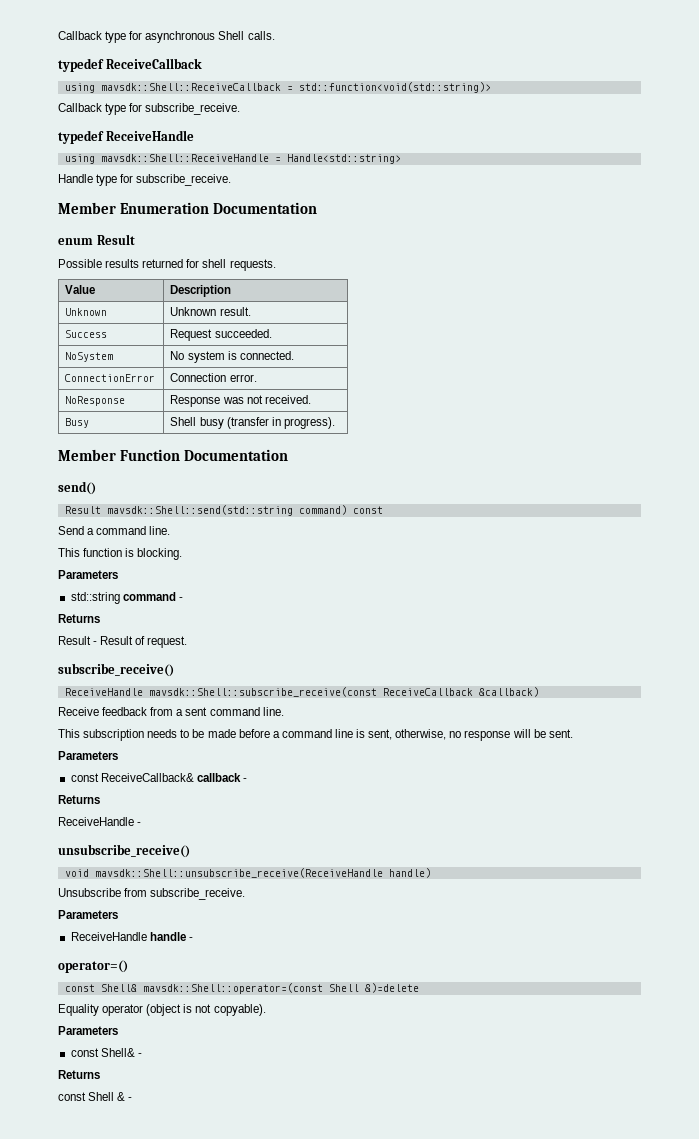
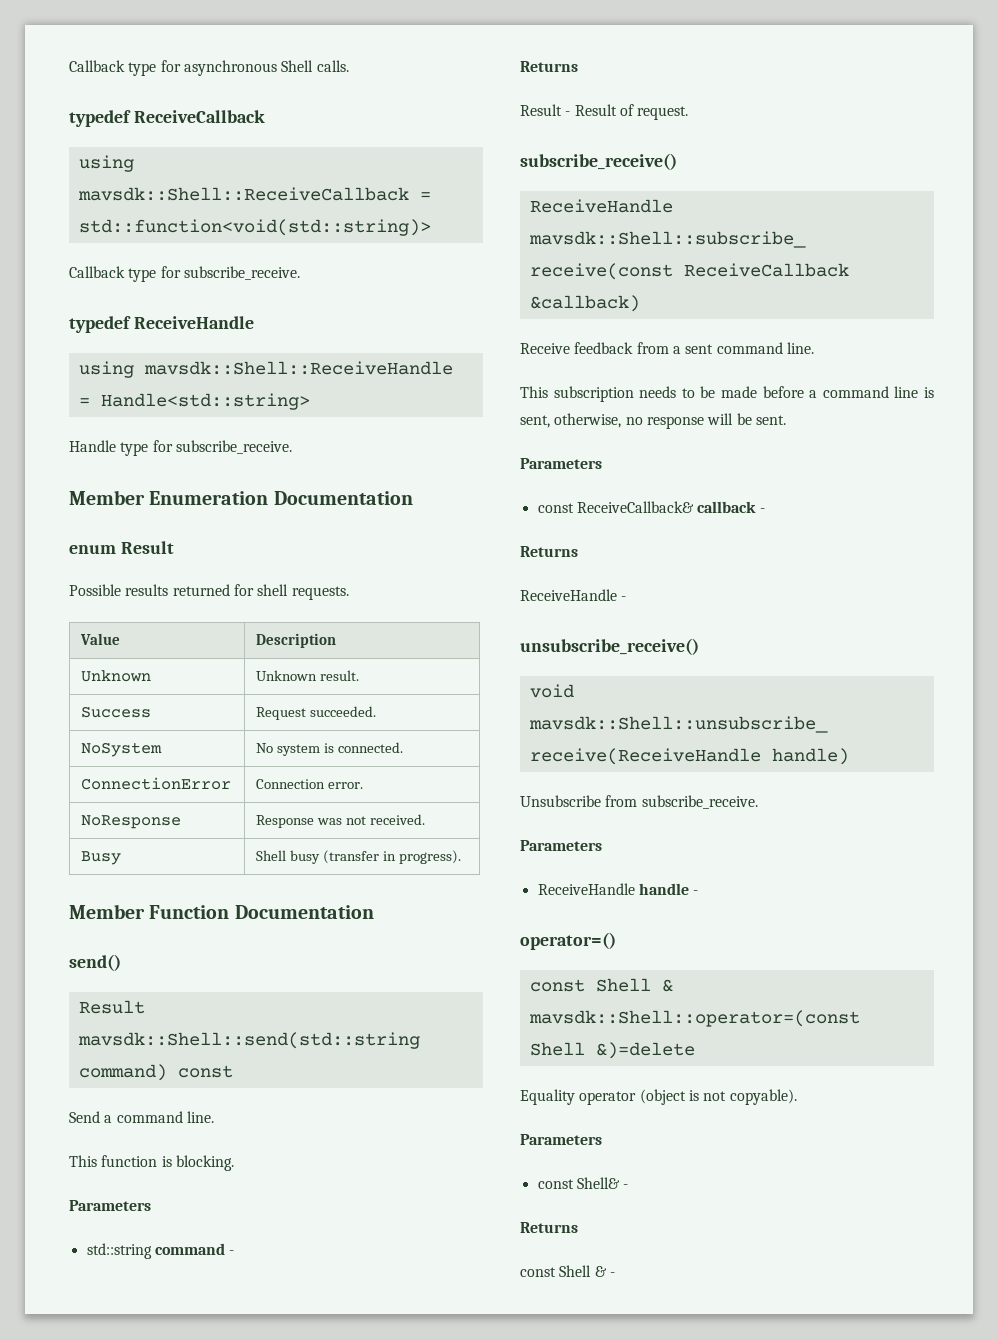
[100,984,137,992] Shell& -> [595,978,673,992] Shell &

